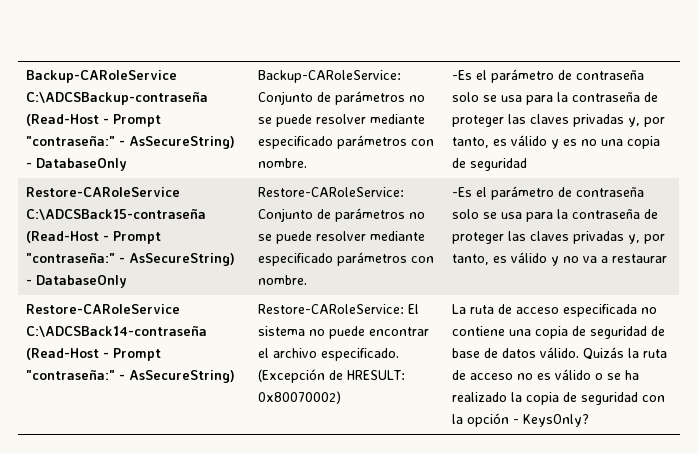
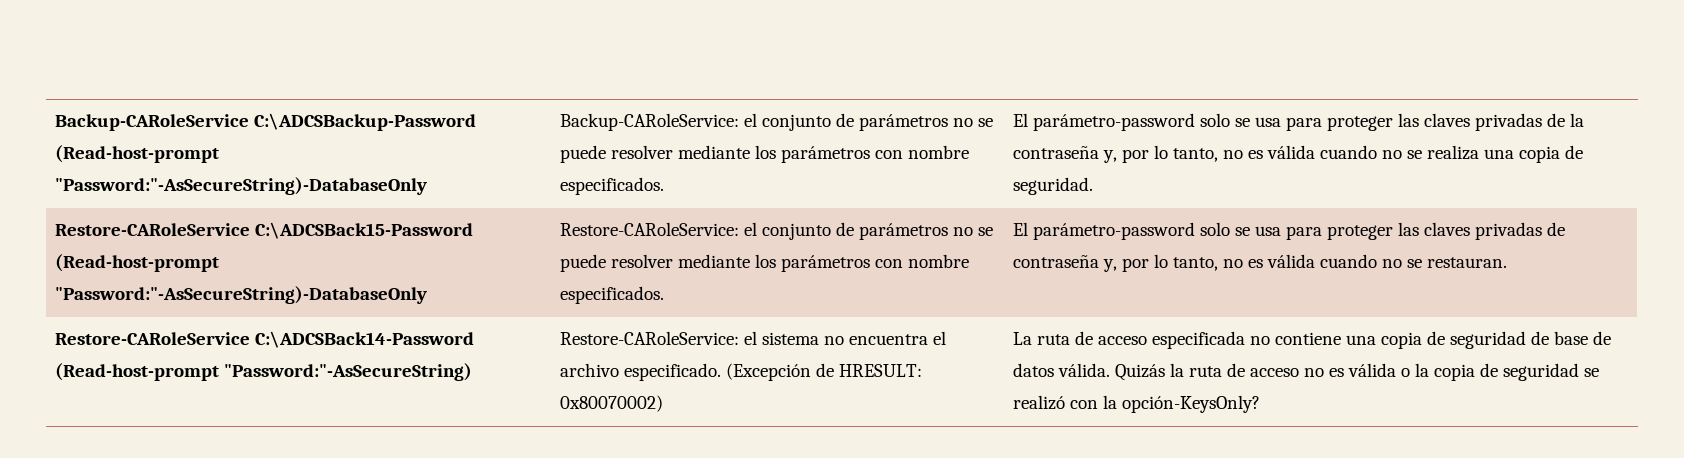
[25,92,208,105] [25,114,161,127] [25,136,235,149] [25,158,127,171] C:\ADCSBackup-contraseña (Read-Host - Prompt "contraseña:" - AsSecureString) - DatabaseOnly -> [253,113,476,131] [54,145,219,163] [54,177,427,195] C:\ADCSBackup-Password (Read-host-prompt "Password:"-AsSecureString)-DatabaseOnly
[257,91,425,105] [257,114,425,127] [257,135,434,149] [257,158,307,168] [451,69,644,83] [451,92,658,105] [451,114,665,127] [451,135,660,149] [451,158,527,171] [25,187,180,197] [25,209,206,220] [25,231,161,244] [25,253,235,266] [25,275,127,288] [257,187,404,197] [257,208,425,222] [257,231,425,244] [257,252,434,266] [257,275,307,285] [451,186,644,200] [451,209,658,222] [451,231,665,244] [451,252,667,266] [25,304,180,314] [25,326,207,337] [25,348,161,361] [25,370,235,383] [257,304,419,314] Conjunto de parámetros no se puede resolver mediante especificado parámetros con nombre. | -Es el parámetro de contraseña solo se usa para la contraseña de proteger las claves privadas y, por tanto, es válido y es no una copia de seguridad // Restore-CARoleService C:\ADCSBack15-contraseña (Read-Host - Prompt "contraseña:" - AsSecureString) - DatabaseOnly | Restore-CARoleService: Conjunto de parámetros no se puede resolver mediante especificado parámetros con nombre. | -Es el parámetro de contraseña solo se usa para la contraseña de proteger las claves privadas y, por tanto, es válido y no va a restaurar // Restore-CARoleService C:\ADCSBack14-contraseña (Read-Host - Prompt "contraseña:" - AsSecureString) | Restore-CARoleService: El -> [743,113,993,131] [559,145,969,163] [559,177,664,195] [1012,113,1584,131] [1012,145,1583,163] [1012,177,1093,195] [54,222,473,239] [54,254,219,272] [54,286,427,304] [559,222,993,240] [559,254,969,272] [559,286,664,304] [1012,222,1565,240] [1012,254,1507,272] [54,331,474,348] [54,363,472,381] [559,331,757,345] el conjunto de parámetros no se puede resolver mediante los parámetros con nombre especificados. | El parámetro-password solo se usa para proteger las claves privadas de la contraseña y, por lo tanto, no es válida cuando no se realiza una copia de seguridad. // Restore-CARoleService C:\ADCSBack15-Password (Read-host-prompt "Password:"-AsSecureString)-DatabaseOnly | Restore-CARoleService: el conjunto de parámetros no se puede resolver mediante los parámetros con nombre especificados. | El parámetro-password solo se usa para proteger las claves privadas de contraseña y, por lo tanto, no es válida cuando no se restauran. // Restore-CARoleService C:\ADCSBack14-Password (Read-host-prompt "Password:"-AsSecureString) | Restore-CARoleService: el
[328,326,429,339] puede encontrar -> [848,334,928,345] encuentra
[539,347,579,358] válido. -> [1057,363,1110,377] válida.
[554,369,639,380] [451,392,665,405] [451,413,589,427] válido o se ha realizado la copia de seguridad con la opción - KeysOnly? -> [1347,363,1599,381] [1012,395,1260,413] válida o la copia de seguridad se realizó con la opción-KeysOnly?

